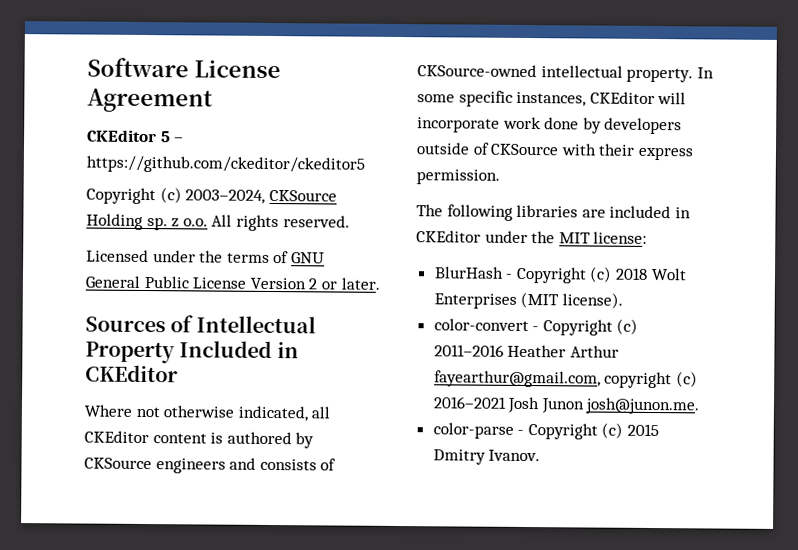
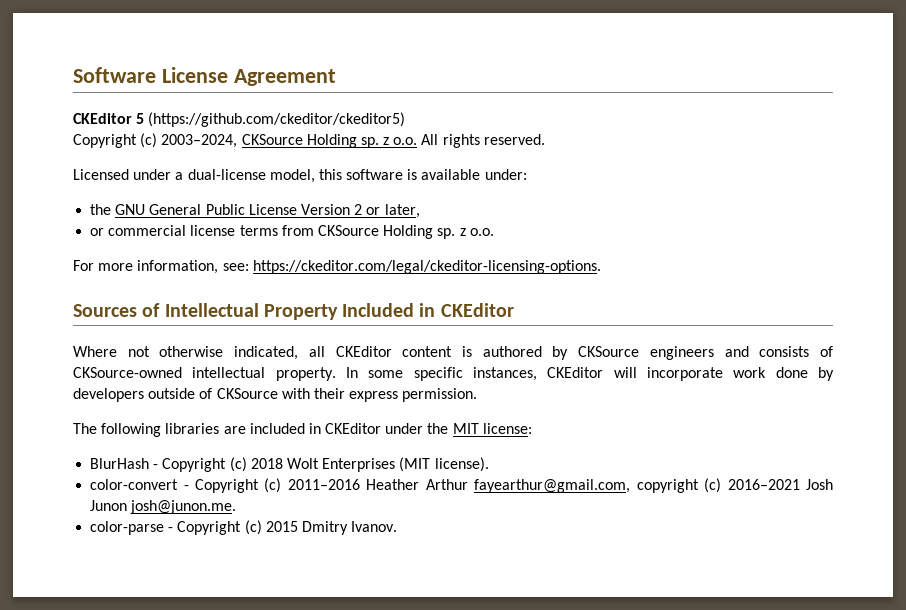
[174,137,185,143] [86,155,365,174] – https://github.com/ckeditor/ckeditor5 -> [148,112,406,127] (https://github.com/ckeditor/ckeditor5)
[199,250,290,264] the terms of -> [175,169,527,183] [90,204,112,215] a dual-license model, this software is available under: // the
[340,277,380,290] later. -> [384,204,420,218] [90,225,494,239] [73,260,601,274] later, // or commercial license terms from CKSource Holding sp. z o.o. // For more information, see: https://ckeditor.com/legal/ckeditor-licensing-options.

